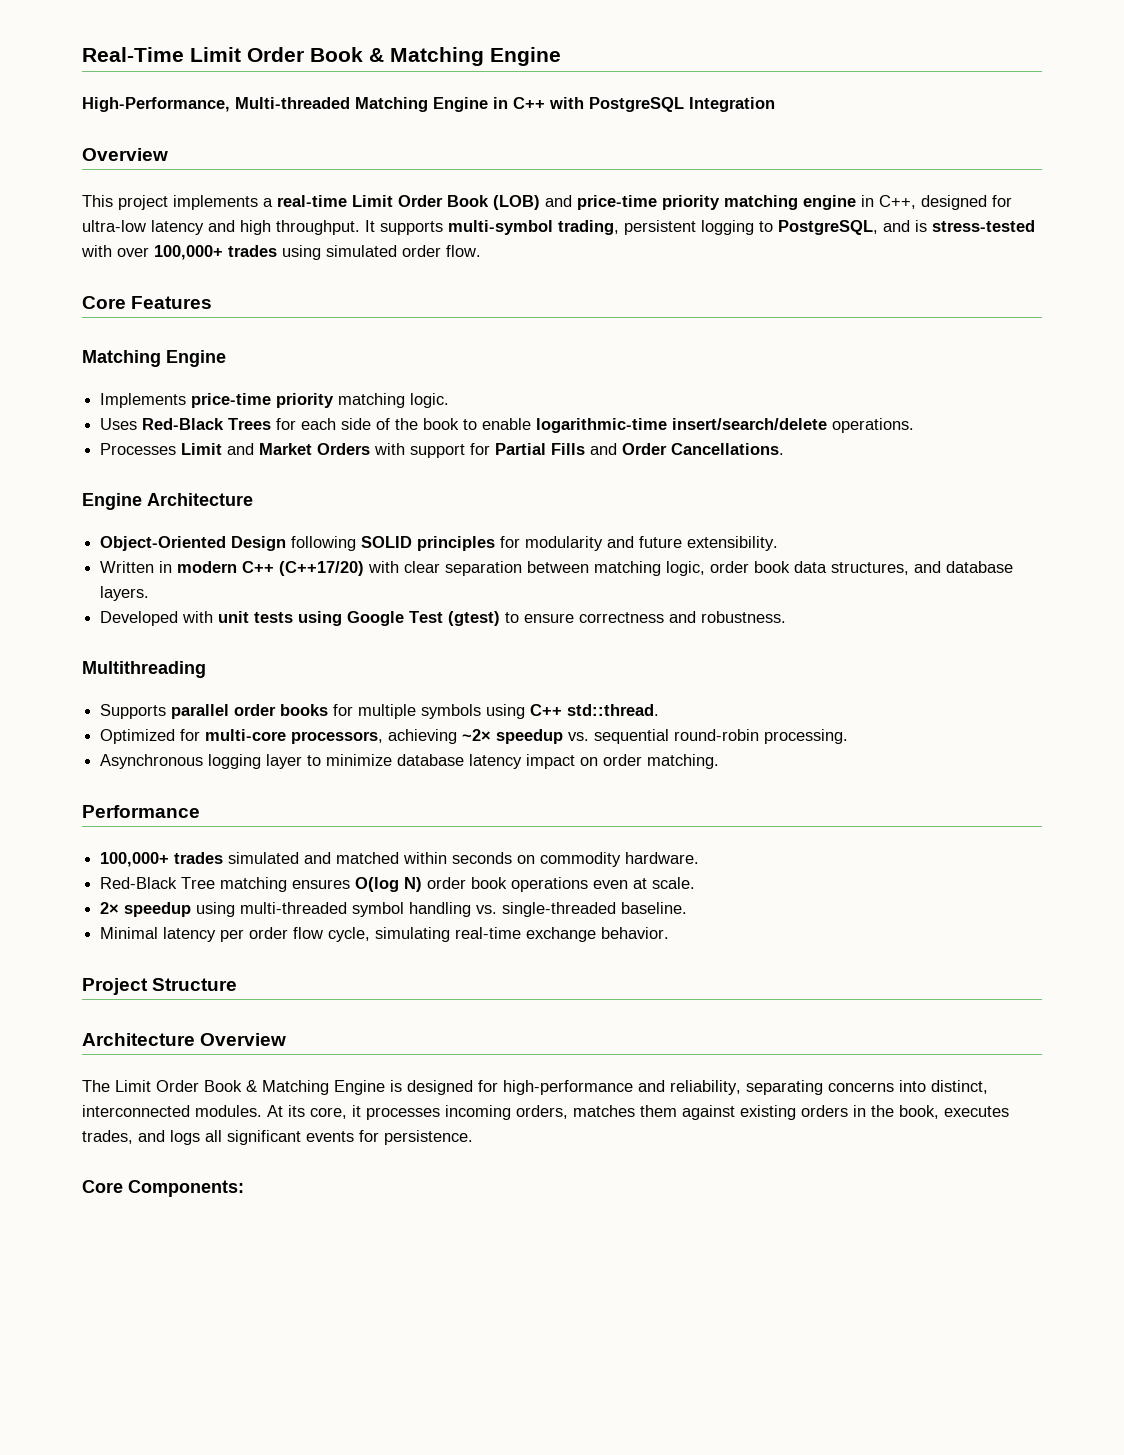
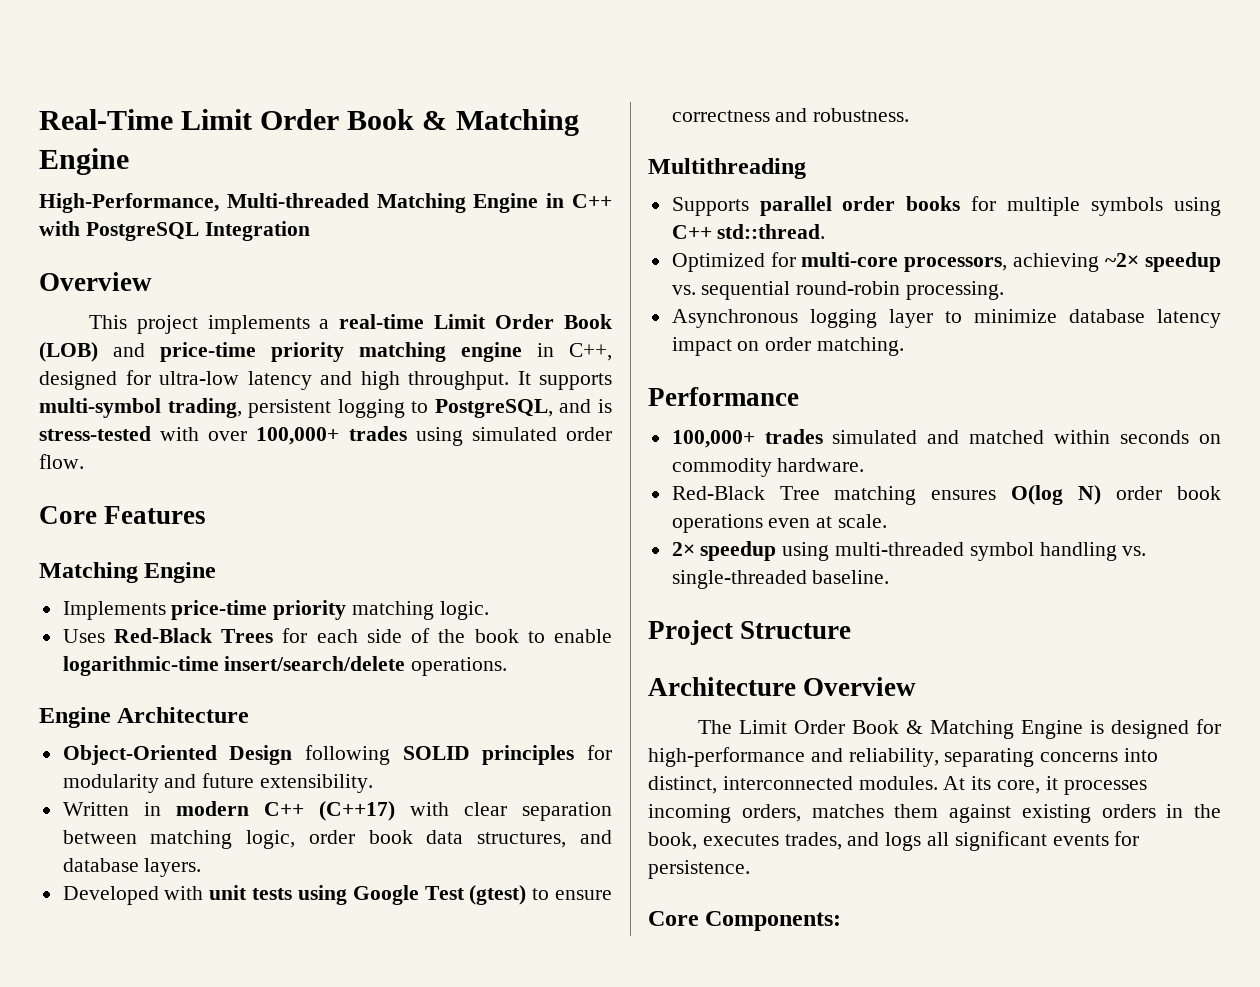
[100,443,785,458] // Processes Limit and Market Orders with support for Partial Fills and Order Cancellations. -> (508, 666) none
[279,561,365,576] (C++17/20) -> [318,801,395,821] (C++17)
[100,927,670,942] // Minimal latency per order flow cycle, simulating real-time exchange behavior. -> (890, 577) none

